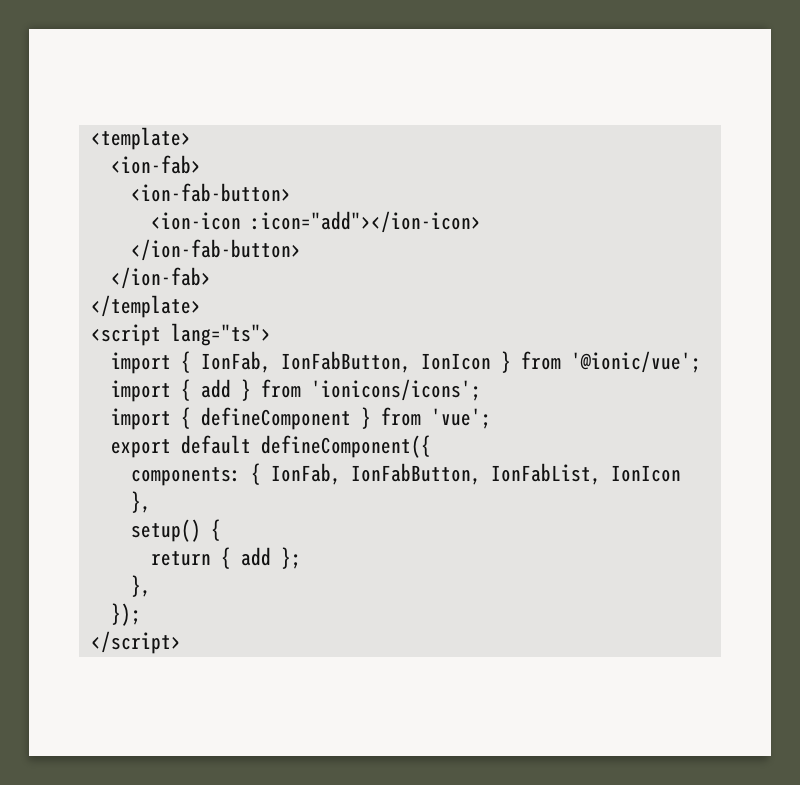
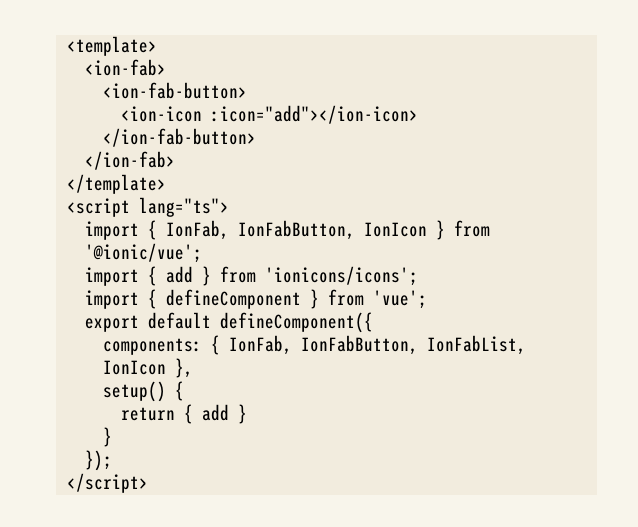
[281,547,302,569] [131,575,152,597] }; // }, -> [238,404,248,424] [103,427,113,447] } // }

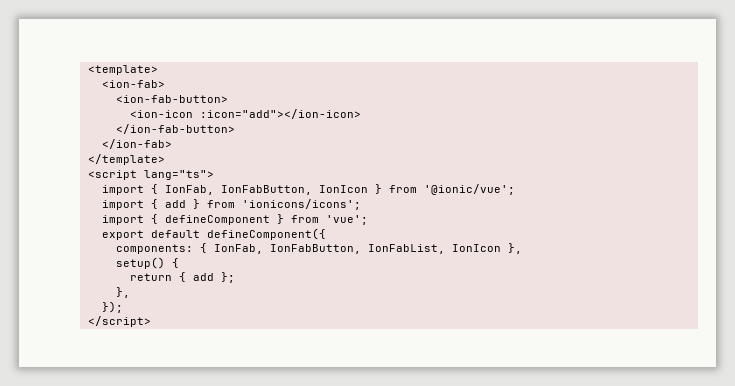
[238,404,248,424] [103,427,113,447] } // } -> [220,272,235,283] [115,287,130,298] }; // },

